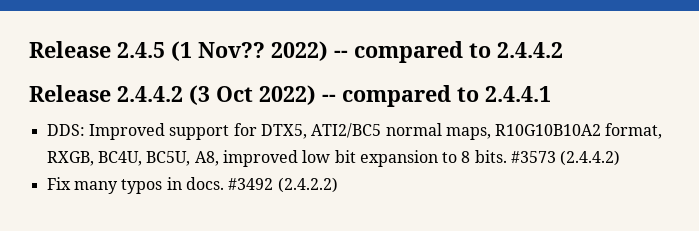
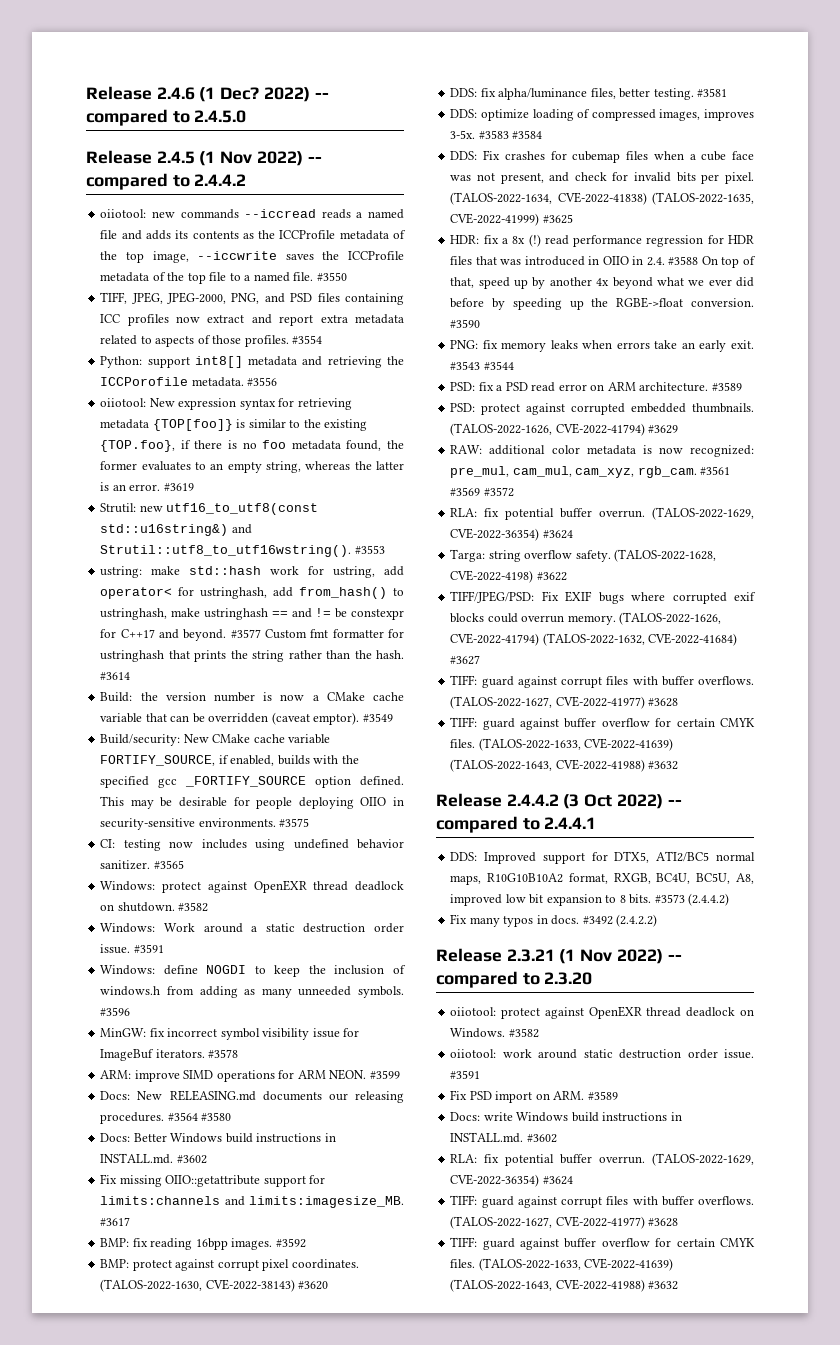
[29,41,111,58] Release -> [86,86,329,102] [86,109,247,126] [86,150,152,164] Release 2.4.6 (1 Dec? 2022) -- compared to 2.4.5.0 // Release
[198,42,265,58] Nov?? -> [220,151,253,164] Nov
(563, 50) none -> [100,209,404,219] [100,230,407,240] [100,251,404,263] [100,272,347,284] [100,292,404,305] [100,314,404,326] [100,335,323,347] [100,356,404,368] [100,377,278,387] [100,398,352,410] [100,419,368,431] [100,440,404,452] [100,461,404,473] [100,482,194,492] [100,503,319,515] [100,524,252,536] [100,545,385,557] [100,566,404,578] [100,587,404,599] [100,608,404,620] [100,629,404,641] [100,650,404,662] [100,671,131,681] [100,692,404,702] [100,712,393,725] [100,734,331,746] [100,755,359,766] [100,776,404,788] [100,796,404,809] [100,818,310,830] [100,839,404,851] [100,860,184,870] [100,880,404,893] [100,902,209,912] [100,923,404,933] [100,944,164,954] [100,965,406,977] [100,986,404,998] [100,1007,131,1017] [100,1028,360,1040] [100,1049,239,1061] [100,1069,400,1082] [100,1090,404,1103] [100,1112,232,1124] [100,1133,336,1143] [100,1153,207,1164] [100,1174,326,1187] [100,1196,404,1208] [100,1217,131,1227] [100,1238,306,1250] [100,1259,359,1271] [100,1279,329,1292] [450,88,728,100] [450,109,754,121] [450,130,543,140] [450,150,754,163] [450,172,754,184] [450,192,754,205] [450,213,573,226] [450,234,754,247] [450,256,756,268] [450,277,754,289] [450,297,754,310] [450,319,481,329] [450,340,754,352] [450,361,514,371] [450,382,742,392] [450,403,754,415] [450,423,679,436] [450,445,754,457] [450,466,731,478] [450,487,514,497] [450,507,754,520] [450,528,573,541] [450,549,717,562] [450,570,567,583] [450,591,756,604] [450,612,722,625] [450,633,738,646] [450,655,481,665] [450,675,754,688] [450,696,679,709] [450,717,755,730] [450,738,674,751] [450,759,679,772] // oiiotool: new commands --iccread reads a named file and adds its contents as the ICCProfile metadata of the top image, --iccwrite saves the ICCProfile metadata of the top file to a named file. #3550 // TIFF, JPEG, JPEG-2000, PNG, and PSD files containing ICC profiles now extract and report extra metadata related to aspects of those profiles. #3554 // Python: support int8[] metadata and retrieving the ICCPorofile metadata. #3556 // oiiotool: New expression syntax for retrieving metadata {TOP[foo]} is similar to the existing {TOP.foo}, if there is no foo metadata found, the former evaluates to an empty string, whereas the latter is an error. #3619 // Strutil: new utf16_to_utf8(const std::u16string&) and Strutil::utf8_to_utf16wstring(). #3553 // ustring: make std::hash work for ustring, add operator< for ustringhash, add from_hash() to ustringhash, make ustringhash == and != be constexpr for C++17 and beyond. #3577 Custom fmt formatter for ustringhash that prints the string rather than the hash. #3614 // Build: the version number is now a CMake cache variable that can be overridden (caveat emptor). #3549 // Build/security: New CMake cache variable FORTIFY_SOURCE, if enabled, builds with the specified gcc _FORTIFY_SOURCE option defined. This may be desirable for people deploying OIIO in security-sensitive environments. #3575 // CI: testing now includes using undefined behavior sanitizer. #3565 // Windows: protect against OpenEXR thread deadlock on shutdown. #3582 // Windows: Work around a static destruction order issue. #3591 // Windows: define NOGDI to keep the inclusion of windows.h from adding as many unneeded symbols. #3596 // MinGW: fix incorrect symbol visibility issue for ImageBuf iterators. #3578 // ARM: improve SIMD operations for ARM NEON. #3599 // Docs: New RELEASING.md documents our releasing procedures. #3564 #3580 // Docs: Better Windows build instructions in INSTALL.md. #3602 // Fix missing OIIO::getattribute support for limits:channels and limits:imagesize_MB. #3617 // BMP: fix reading 16bpp images. #3592 // BMP: protect against corrupt pixel coordinates. (TALOS-2022-1630, CVE-2022-38143) #3620 // DDS: fix alpha/luminance files, better testing. #3581 // DDS: optimize loading of compressed images, improves 3-5x. #3583 #3584 // DDS: Fix crashes for cubemap files when a cube face was not present, and check for invalid bits per pixel. (TALOS-2022-1634, CVE-2022-41838) (TALOS-2022-1635, CVE-2022-41999) #3625 // HDR: fix a 8x (!) read performance regression for HDR files that was introduced in OIIO in 2.4. #3588 On top of that, speed up by another 4x beyond what we ever did before by speeding up the RGBE->float conversion. #3590 // PNG: fix memory leaks when errors take an early exit. #3543 #3544 // PSD: fix a PSD read error on ARM architecture. #3589 // PSD: protect against corrupted embedded thumbnails. (TALOS-2022-1626, CVE-2022-41794) #3629 // RAW: additional color metadata is now recognized: pre_mul, cam_mul, cam_xyz, rgb_cam. #3561 #3569 #3572 // RLA: fix potential buffer overrun. (TALOS-2022-1629, CVE-2022-36354) #3624 // Targa: string overflow safety. (TALOS-2022-1628, CVE-2022-4198) #3622 // TIFF/JPEG/PSD: Fix EXIF bugs where corrupted exif blocks could overrun memory. (TALOS-2022-1626, CVE-2022-41794) (TALOS-2022-1632, CVE-2022-41684) #3627 // TIFF: guard against corrupt files with buffer overflows. (TALOS-2022-1627, CVE-2022-41977) #3628 // TIFF: guard against buffer overflow for certain CMYK files. (TALOS-2022-1633, CVE-2022-41639) (TALOS-2022-1643, CVE-2022-41988) #3632
(338, 185) none -> [436,948,682,964] [436,971,593,988] [450,1006,754,1019] [450,1028,539,1038] [450,1049,754,1059] [450,1070,481,1080] [450,1090,618,1103] [450,1112,682,1122] [450,1132,557,1143] [450,1153,754,1166] [450,1174,573,1187] [450,1195,754,1208] [450,1216,679,1229] [450,1237,755,1250] [450,1258,674,1271] [450,1279,679,1292] // Release 2.3.21 (1 Nov 2022) -- compared to 2.3.20 // oiiotool: protect against OpenEXR thread deadlock on Windows. #3582 // oiiotool: work around static destruction order issue. #3591 // Fix PSD import on ARM. #3589 // Docs: write Windows build instructions in INSTALL.md. #3602 // RLA: fix potential buffer overrun. (TALOS-2022-1629, CVE-2022-36354) #3624 // TIFF: guard against corrupt files with buffer overflows. (TALOS-2022-1627, CVE-2022-41977) #3628 // TIFF: guard against buffer overflow for certain CMYK files. (TALOS-2022-1633, CVE-2022-41639) (TALOS-2022-1643, CVE-2022-41988) #3632

